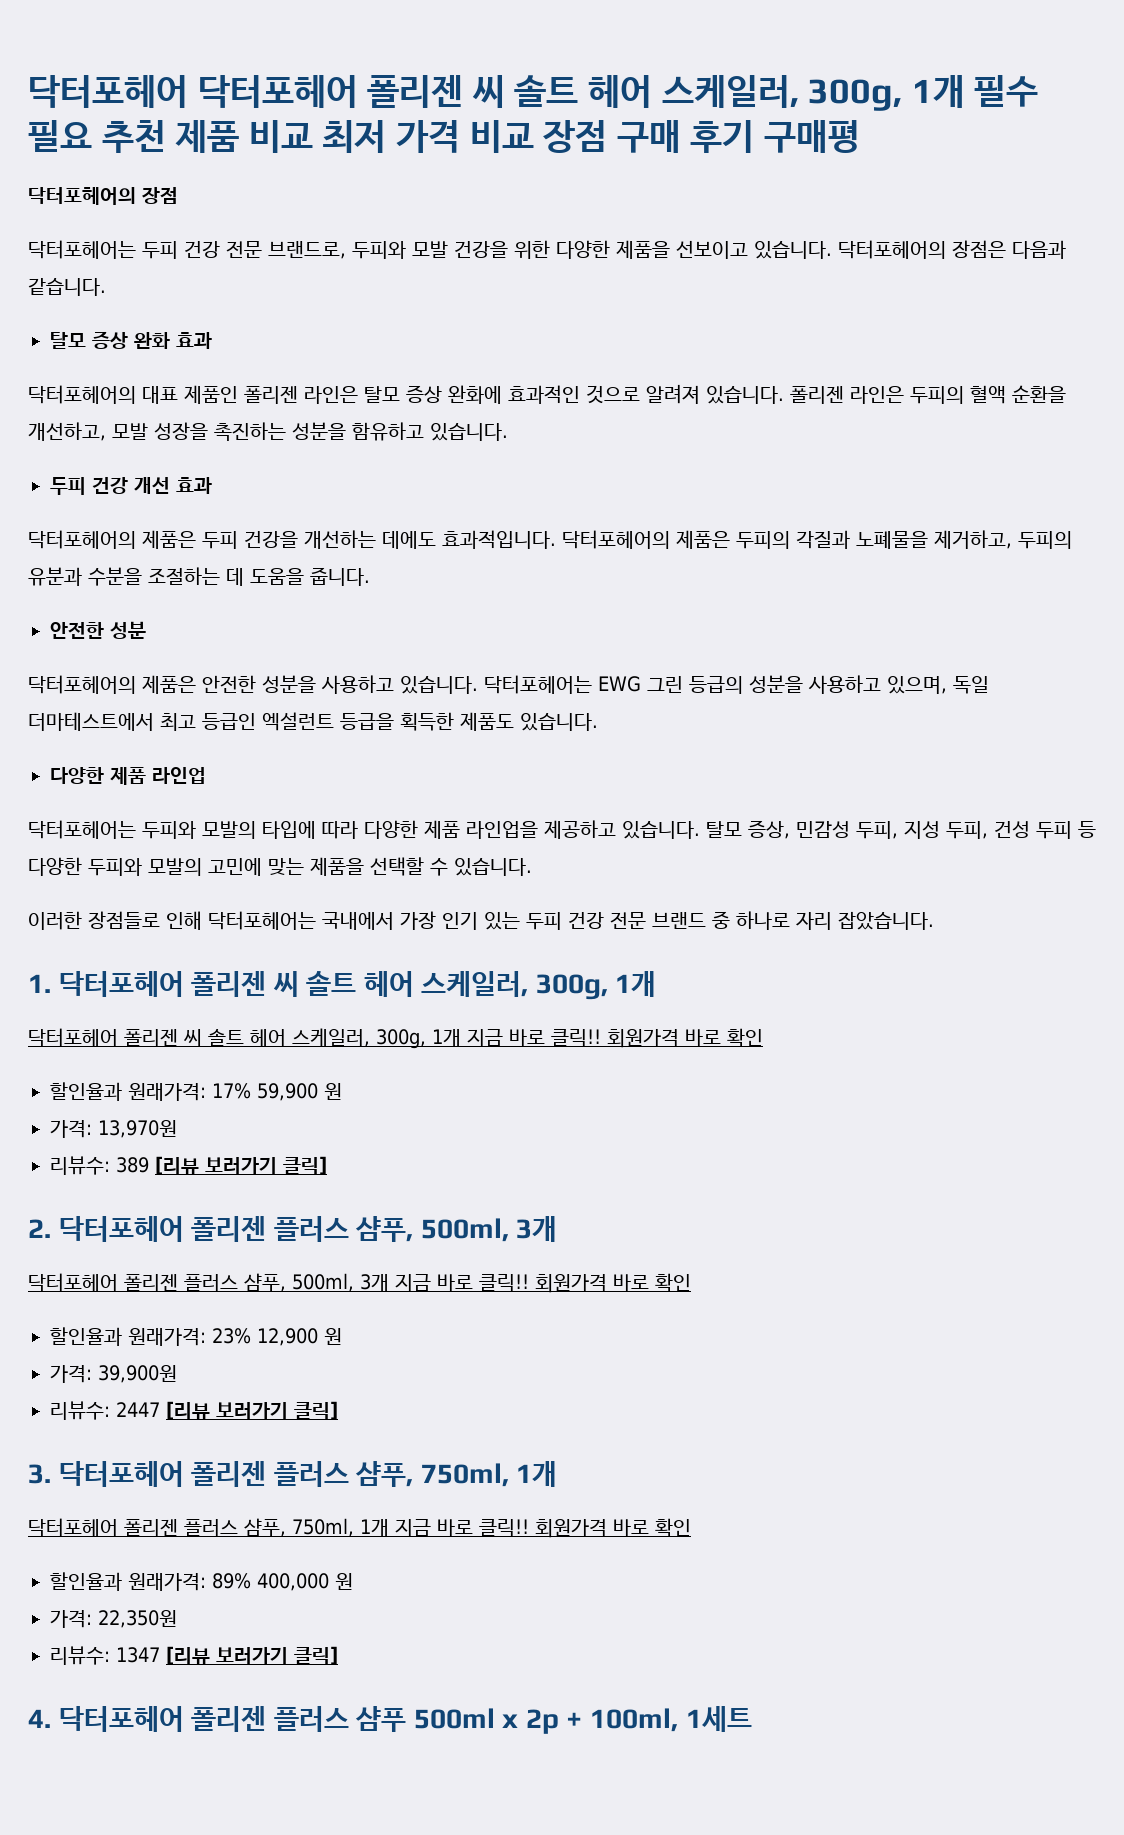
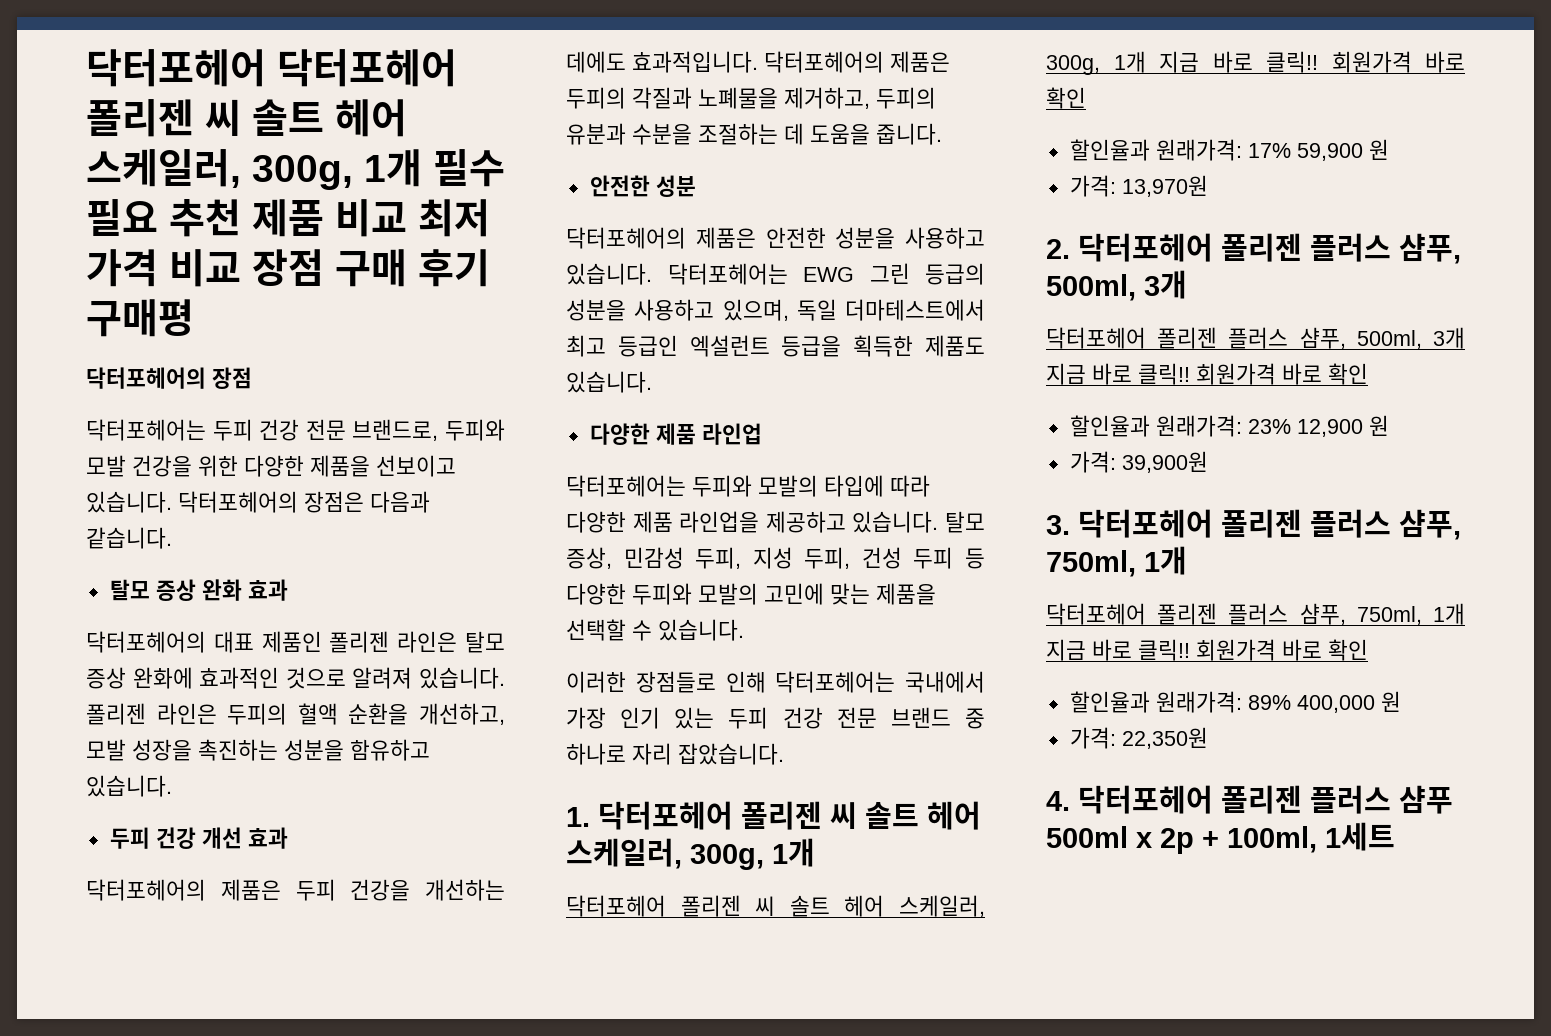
[50,1156,327,1175] // 리뷰수: 389 [리뷰 보러가기 클릭] -> (1208, 186) none
[50,1401,338,1420] // 리뷰수: 2447 [리뷰 보러가기 클릭] -> (1208, 462) none
[50,1646,338,1665] // 리뷰수: 1347 [리뷰 보러가기 클릭] -> (1208, 738) none

